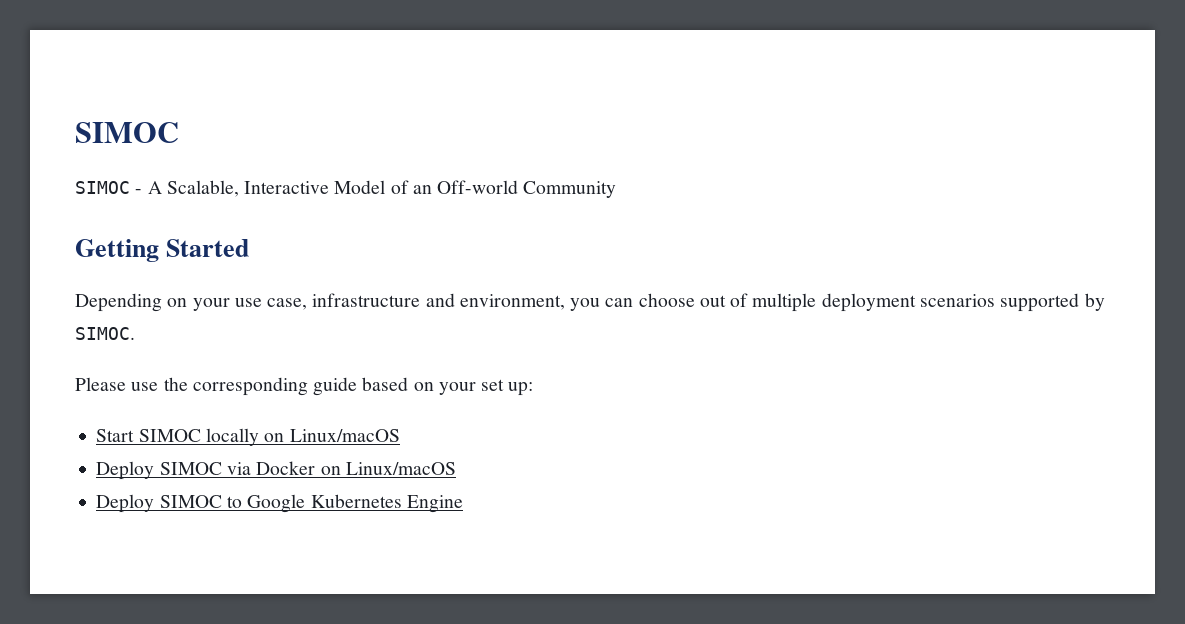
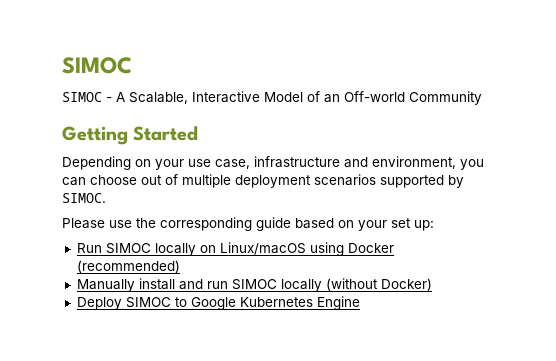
[96,429,135,442] Start -> [76,243,102,253] Run
[96,461,456,480] // Deploy SIMOC via Docker on Linux/macOS -> [309,242,394,256] [76,260,180,273] [76,278,432,292] using Docker (recommended) // Manually install and run SIMOC locally (without Docker)

